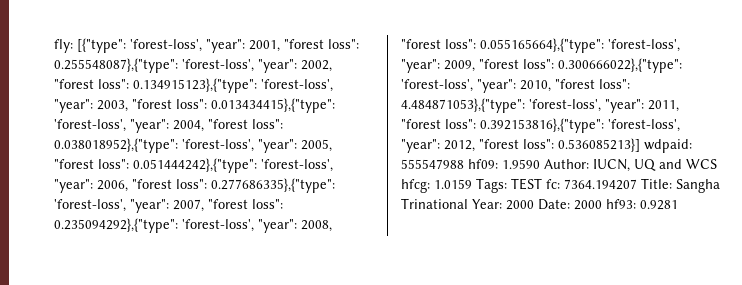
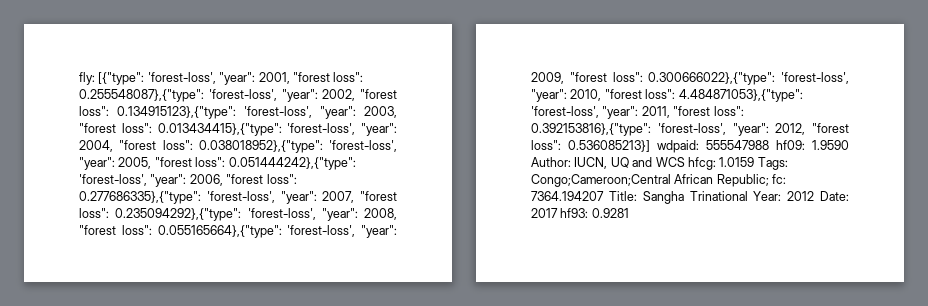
[511,178,542,190] TEST -> [531,174,769,187] Congo;Cameroon;Central African Republic;
[506,199,602,210] 2000 Date: 2000 -> [787,191,849,201] [531,208,558,218] 2012 Date: 2017

